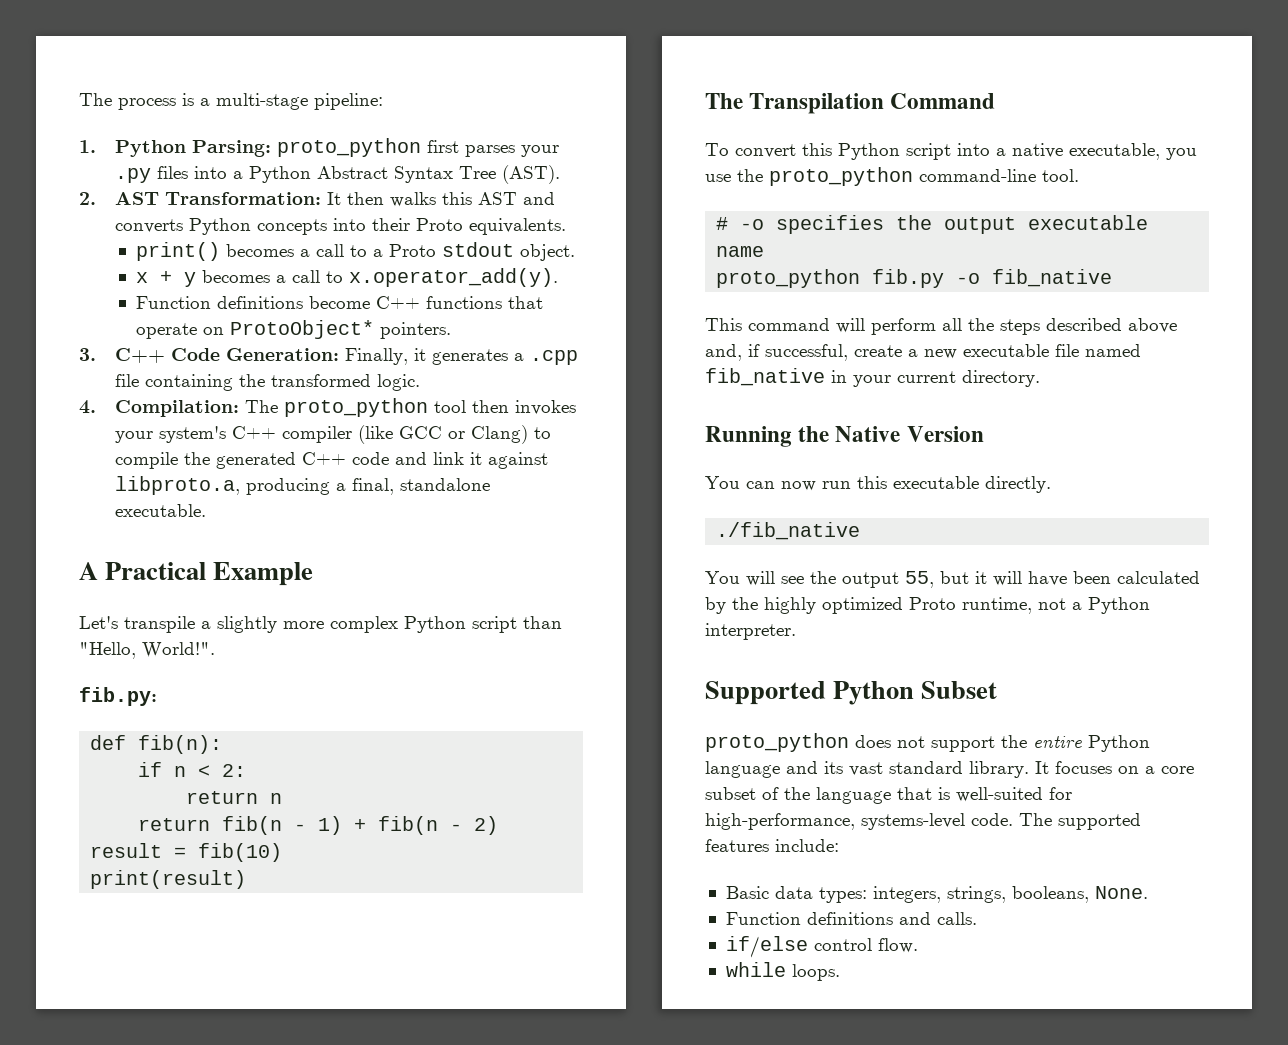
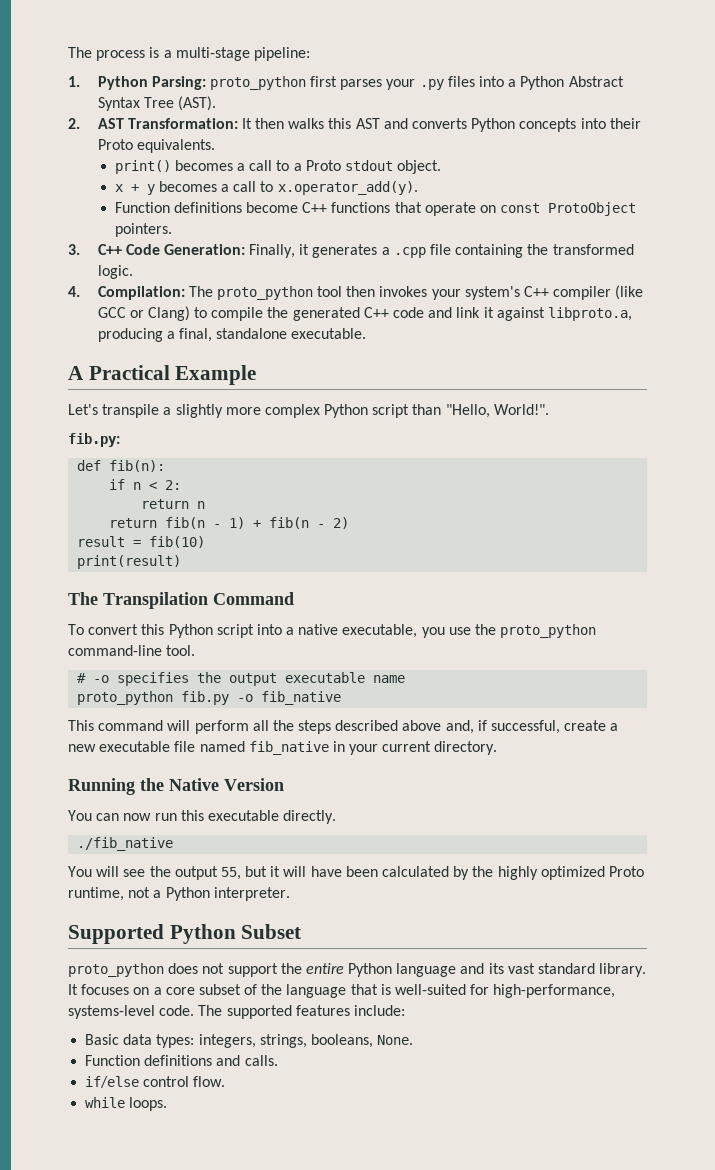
[229,320,374,339] ProtoObject* -> [500,202,637,216] const ProtoObject

